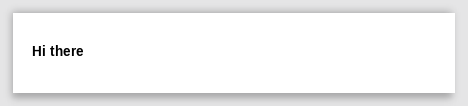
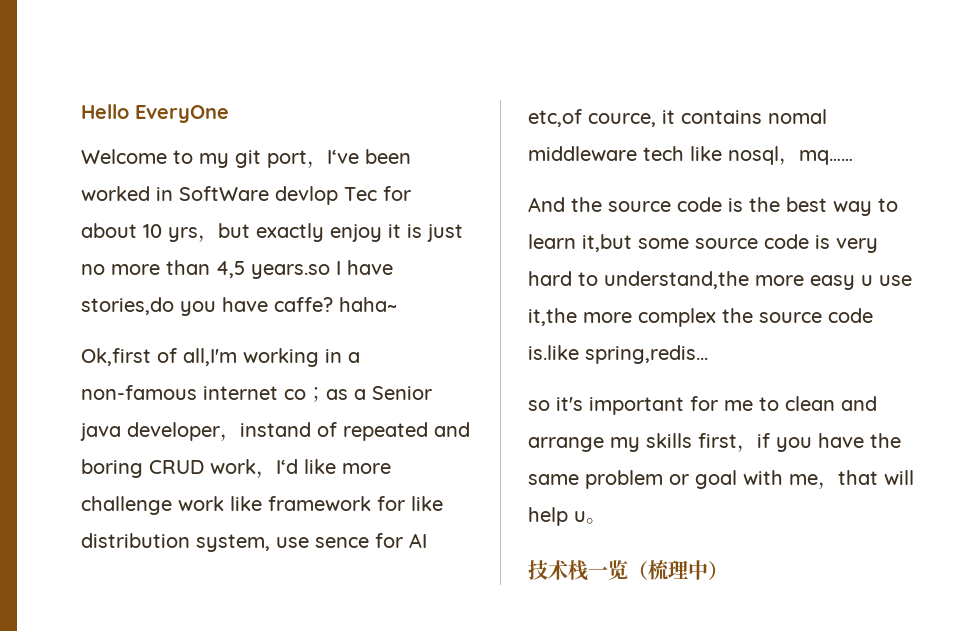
[32,45,84,56] Hi there -> [81,104,229,123] [81,149,411,169] [81,186,411,205] [81,223,463,243] [81,260,393,279] [81,297,397,316] [81,348,360,367] [81,385,432,402] [80,422,470,442] [81,459,391,479] [81,496,443,515] [81,533,427,552] [528,109,827,127] [528,146,853,166] [528,197,898,216] [528,234,878,253] [528,271,912,290] [528,308,873,327] [528,345,708,364] [528,396,877,415] [528,433,901,453] [528,470,914,490] [528,507,606,526] [528,560,728,581] Hello EveryOne // Welcome to my git port，I‘ve been worked in SoftWare devlop Tec for about 10 yrs，but exactly enjoy it is just no more than 4,5 years.so I have stories,do you have caffe? haha~ // Ok,first of all,I'm working in a non-famous internet co；as a Senior java developer，instand of repeated and boring CRUD work，I‘d like more challenge work like framework for like distribution system, use sence for AI etc,of cource, it contains nomal middleware tech like nosql，mq…… // And the source code is the best way to learn it,but some source code is very hard to understand,the more easy u use it,the more complex the source code is.like spring,redis... // so it's important for me to clean and arrange my skills first，if you have the same problem or goal with me，that will help u。 // 技术栈一览（梳理中）

